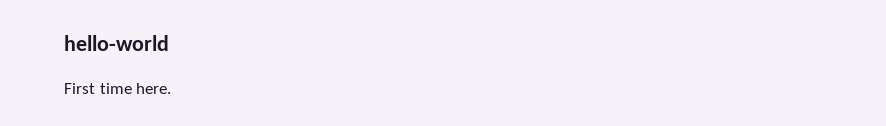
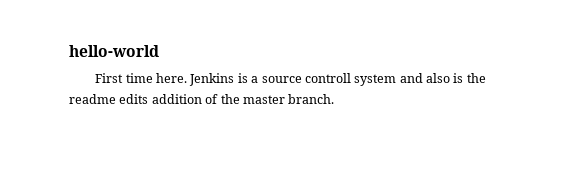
(172, 88) none -> [189,73,486,86] [69,94,335,104] Jenkins is a source controll system and also is the readme edits addition of the master branch.

